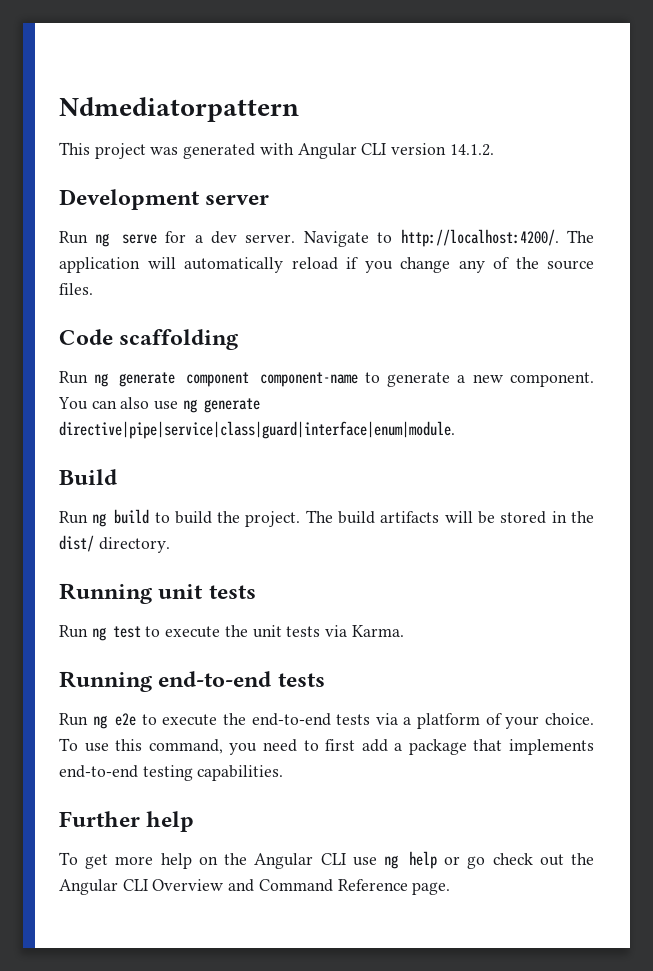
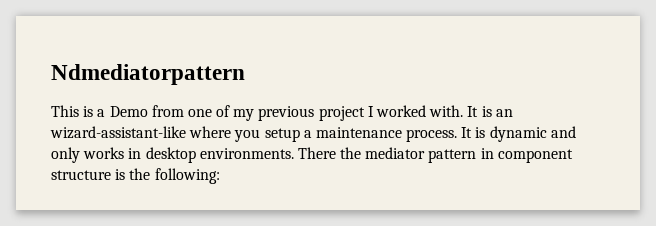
[94,143,494,159] [59,189,270,210] [59,229,594,247] [59,257,594,273] [59,283,93,295] [59,329,239,350] [59,371,594,387] [58,397,260,413] [59,421,455,439] [59,469,117,485] [59,509,594,527] [59,535,170,553] [59,583,256,604] [59,625,404,641] [59,671,325,692] [59,713,594,729] [59,738,594,755] [59,765,284,781] [59,811,195,832] [59,851,594,869] [59,879,451,895] project was generated with Angular CLI version 14.1.2. // Development server // Run ng serve for a dev server. Navigate to http://localhost:4200/. The application will automatically reload if you change any of the source files. // Code scaffolding // Run ng generate component component-name to generate a new component. You can also use ng generate directive|pipe|service|class|guard|interface|enum|module. // Build // Run ng build to build the project. The build artifacts will be stored in the dist/ directory. // Running unit tests // Run ng test to execute the unit tests via Karma. // Running end-to-end tests // Run ng e2e to execute the end-to-end tests via a platform of your choice. To use this command, you need to first add a package that implements end-to-end testing capabilities. // Further help // To get more help on the Angular CLI use ng help or go check out the Angular CLI Overview and Command Reference page. -> [83,105,513,121] [50,126,576,142] [51,147,573,163] [51,168,220,184] is a Demo from one of my previous project I worked with. It is an wizard-assistant-like where you setup a maintenance process. It is dynamic and only works in desktop environments. There the mediator pattern in component structure is the following:

